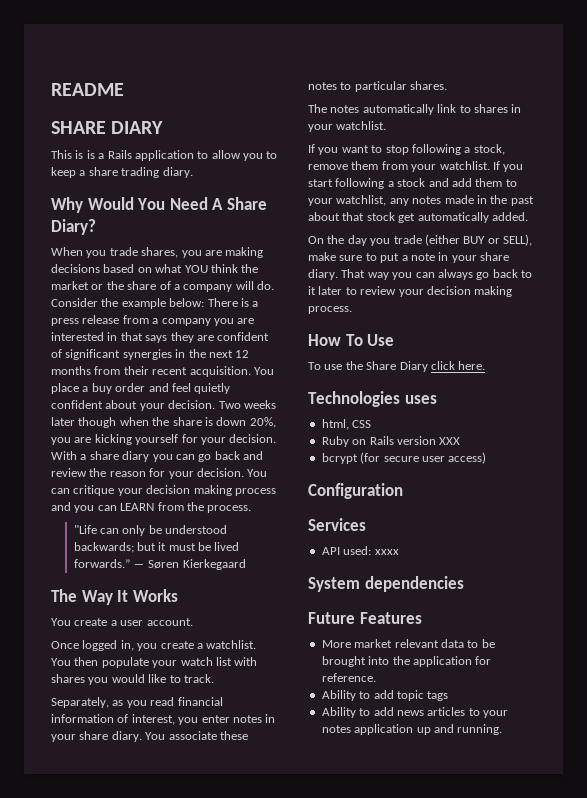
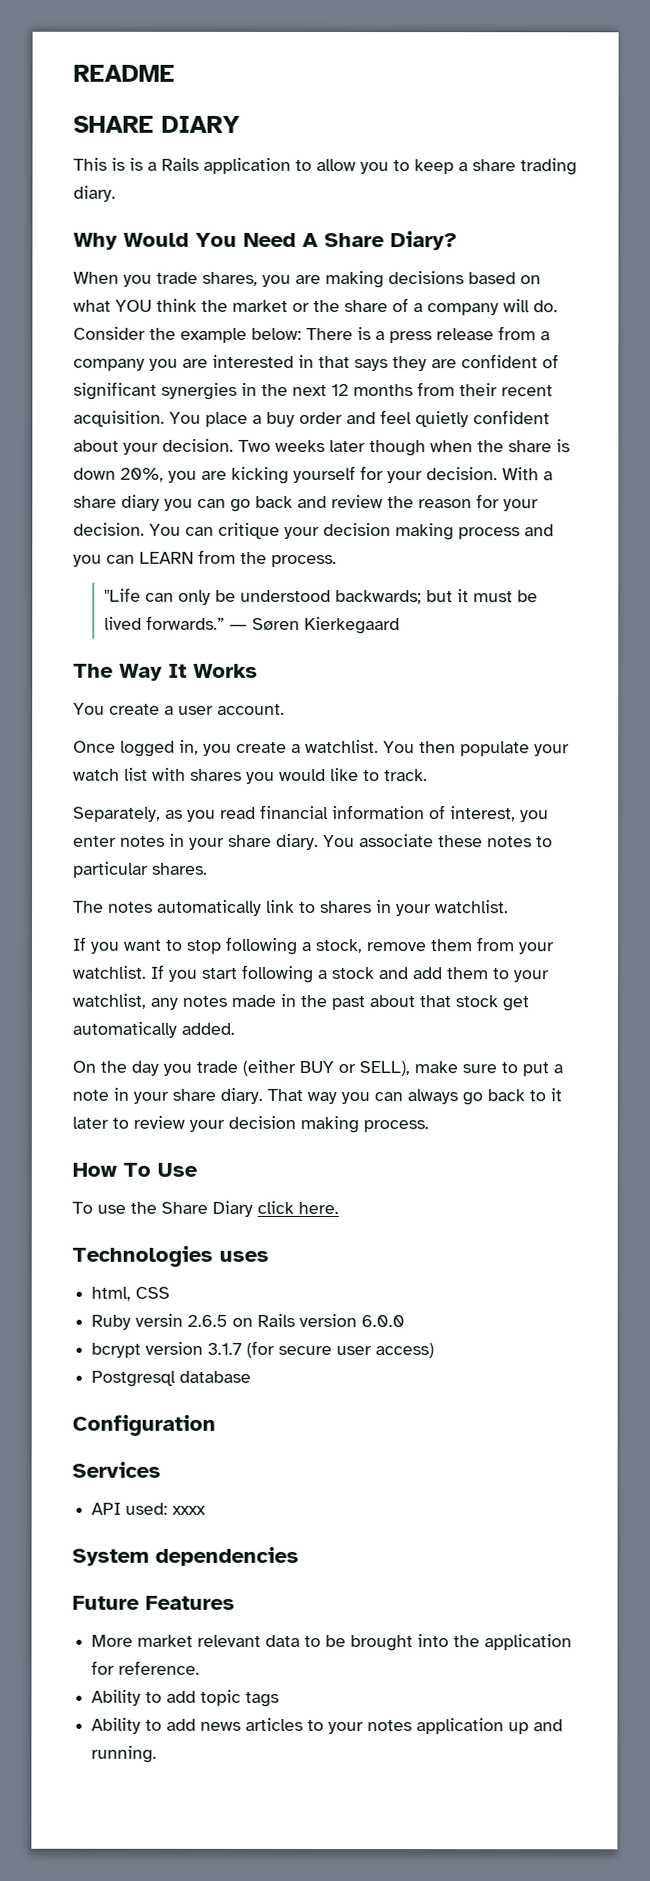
(349, 441) none -> [135,1313,229,1327] versin 2.6.5
[439,437,461,445] XXX -> [361,1315,406,1328] 6.0.0
(358, 458) none -> [145,1341,243,1355] version 3.1.7
(487, 458) none -> [91,1370,252,1387] // Postgresql database

